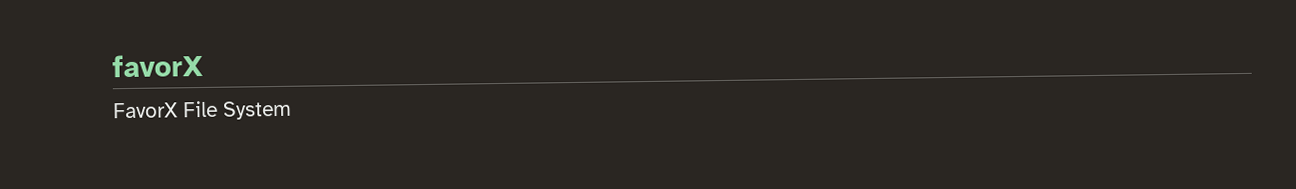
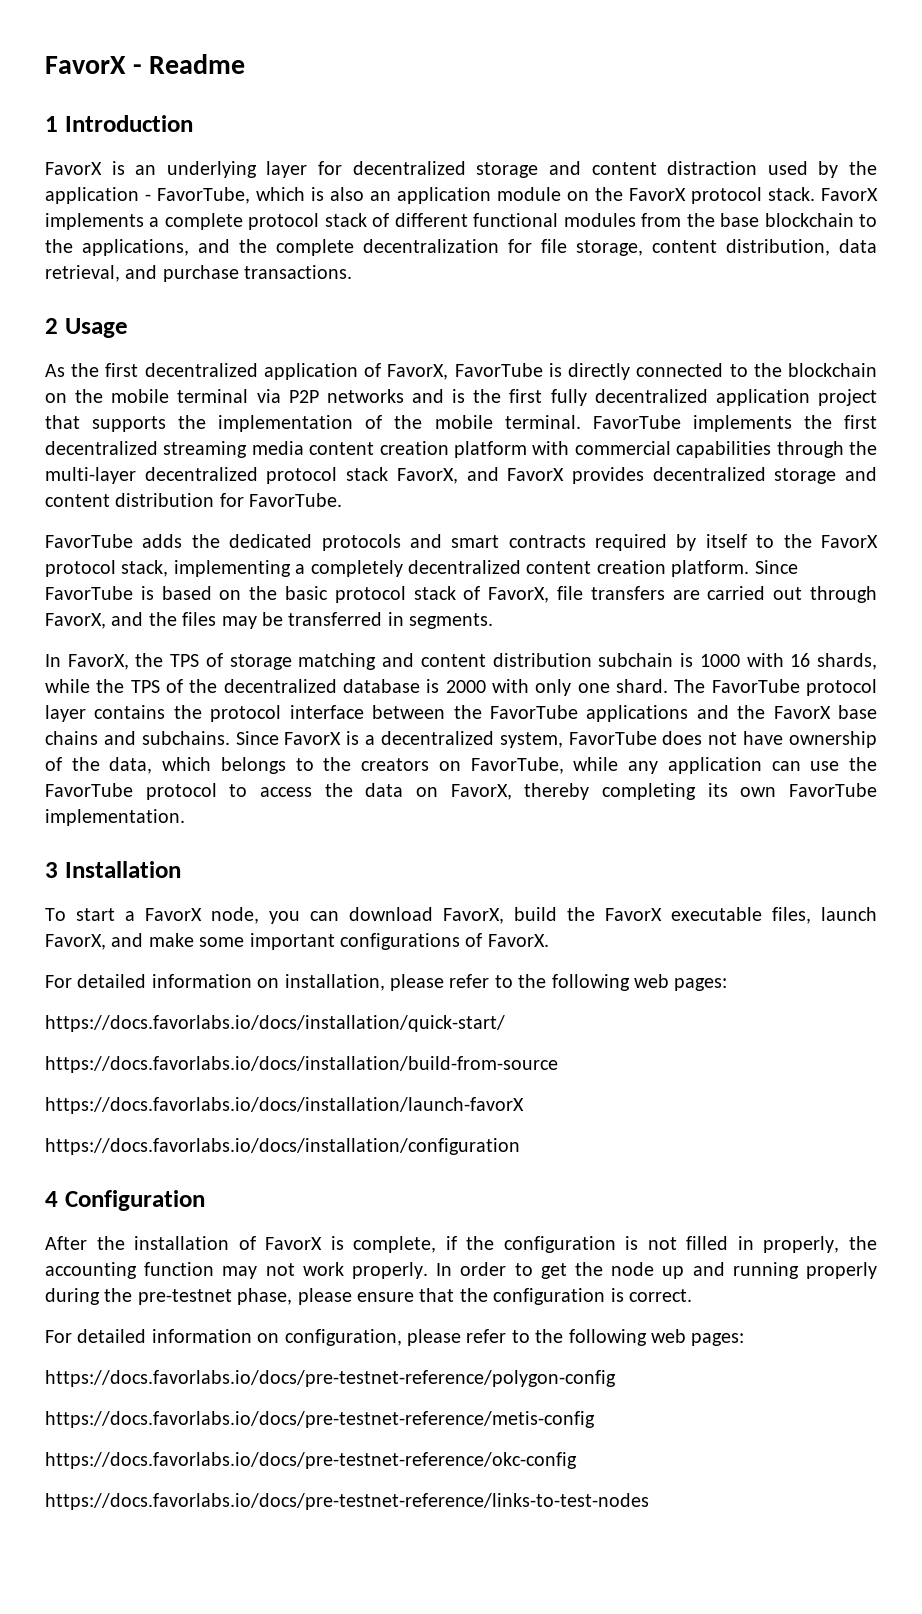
[112,53,203,78] [113,100,292,120] favorX // FavorX File System -> [45,54,246,74] [45,115,193,132] [45,161,878,178] [45,187,878,204] [45,213,877,230] [45,239,877,256] [45,265,353,282] [45,318,128,338] [45,363,878,380] [45,389,877,406] [45,415,878,432] [45,441,877,458] [45,467,878,484] [45,493,343,507] [45,534,878,551] [45,560,798,577] [45,586,877,603] [45,612,494,629] [45,653,878,670] [45,679,878,696] [45,705,877,722] [45,731,877,748] [45,757,878,774] [45,783,877,800] [45,809,185,826] [45,861,181,878] [45,907,877,924] [45,933,549,950] [45,974,728,991] [45,1015,505,1032] [45,1056,558,1073] [45,1097,524,1114] [45,1138,520,1155] [45,1190,205,1211] [45,1236,877,1253] [45,1262,878,1279] [45,1288,692,1305] [45,1329,745,1346] [45,1370,616,1387] [45,1411,595,1428] [45,1452,577,1469] [45,1493,649,1510] FavorX - Readme // 1 Introduction // FavorX is an underlying layer for decentralized storage and content distraction used by the application - FavorTube, which is also an application module on the FavorX protocol stack. FavorX implements a complete protocol stack of different functional modules from the base blockchain to the applications, and the complete decentralization for file storage, content distribution, data retrieval, and purchase transactions. // 2 Usage // As the first decentralized application of FavorX, FavorTube is directly connected to the blockchain on the mobile terminal via P2P networks and is the first fully decentralized application project that supports the implementation of the mobile terminal. FavorTube implements the first decentralized streaming media content creation platform with commercial capabilities through the multi-layer decentralized protocol stack FavorX, and FavorX provides decentralized storage and content distribution for FavorTube. // FavorTube adds the dedicated protocols and smart contracts required by itself to the FavorX protocol stack, implementing a completely decentralized content creation platform. Since FavorTube is based on the basic protocol stack of FavorX, file transfers are carried out through FavorX, and the files may be transferred in segments. // In FavorX, the TPS of storage matching and content distribution subchain is 1000 with 16 shards, while the TPS of the decentralized database is 2000 with only one shard. The FavorTube protocol layer contains the protocol interface between the FavorTube applications and the FavorX base chains and subchains. Since FavorX is a decentralized system, FavorTube does not have ownership of the data, which belongs to the creators on FavorTube, while any application can use the FavorTube protocol to access the data on FavorX, thereby completing its own FavorTube implementation. // 3 Installation // To start a FavorX node, you can download FavorX, build the FavorX executable files, launch FavorX, and make some important configurations of FavorX. // For detailed information on installation, please refer to the following web pages: // https://docs.favorlabs.io/docs/installation/quick-start/ // https://docs.favorlabs.io/docs/installation/build-from-source // https://docs.favorlabs.io/docs/installation/launch-favorX // https://docs.favorlabs.io/docs/installation/configuration // 4 Configuration // After the installation of FavorX is complete, if the configuration is not filled in properly, the accounting function may not work properly. In order to get the node up and running properly during the pre-testnet phase, please ensure that the configuration is correct. // For detailed information on configuration, please refer to the following web pages: // https://docs.favorlabs.io/docs/pre-testnet-reference/polygon-config // https://docs.favorlabs.io/docs/pre-testnet-reference/metis-config // https://docs.favorlabs.io/docs/pre-testnet-reference/okc-config // https://docs.favorlabs.io/docs/pre-testnet-reference/links-to-test-nodes

